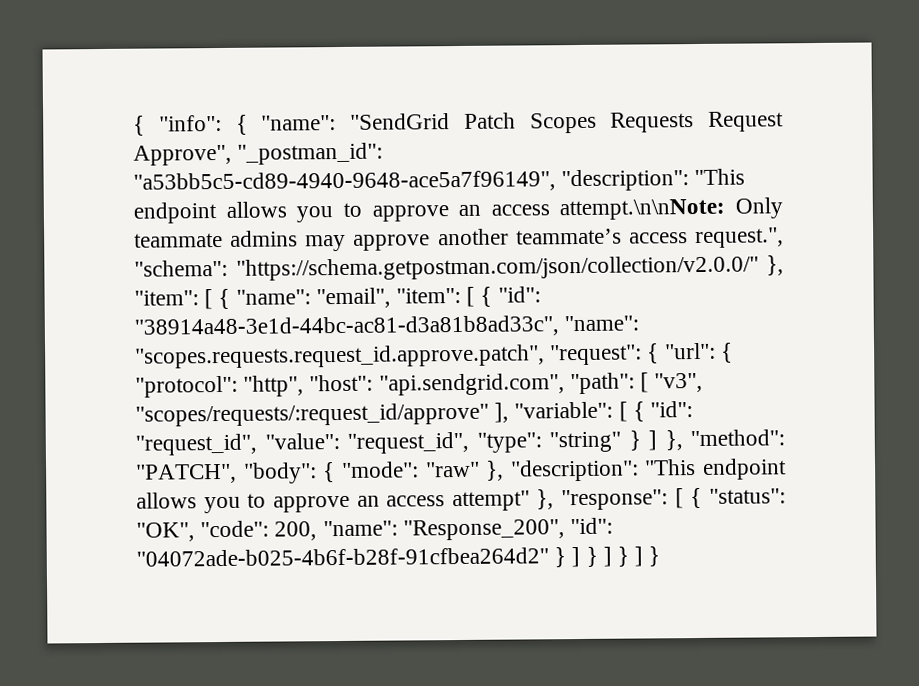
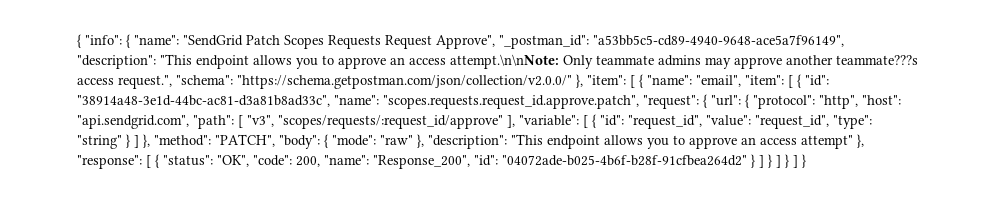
[515,228,622,245] teammate’s -> [836,55,918,65] teammate???s

